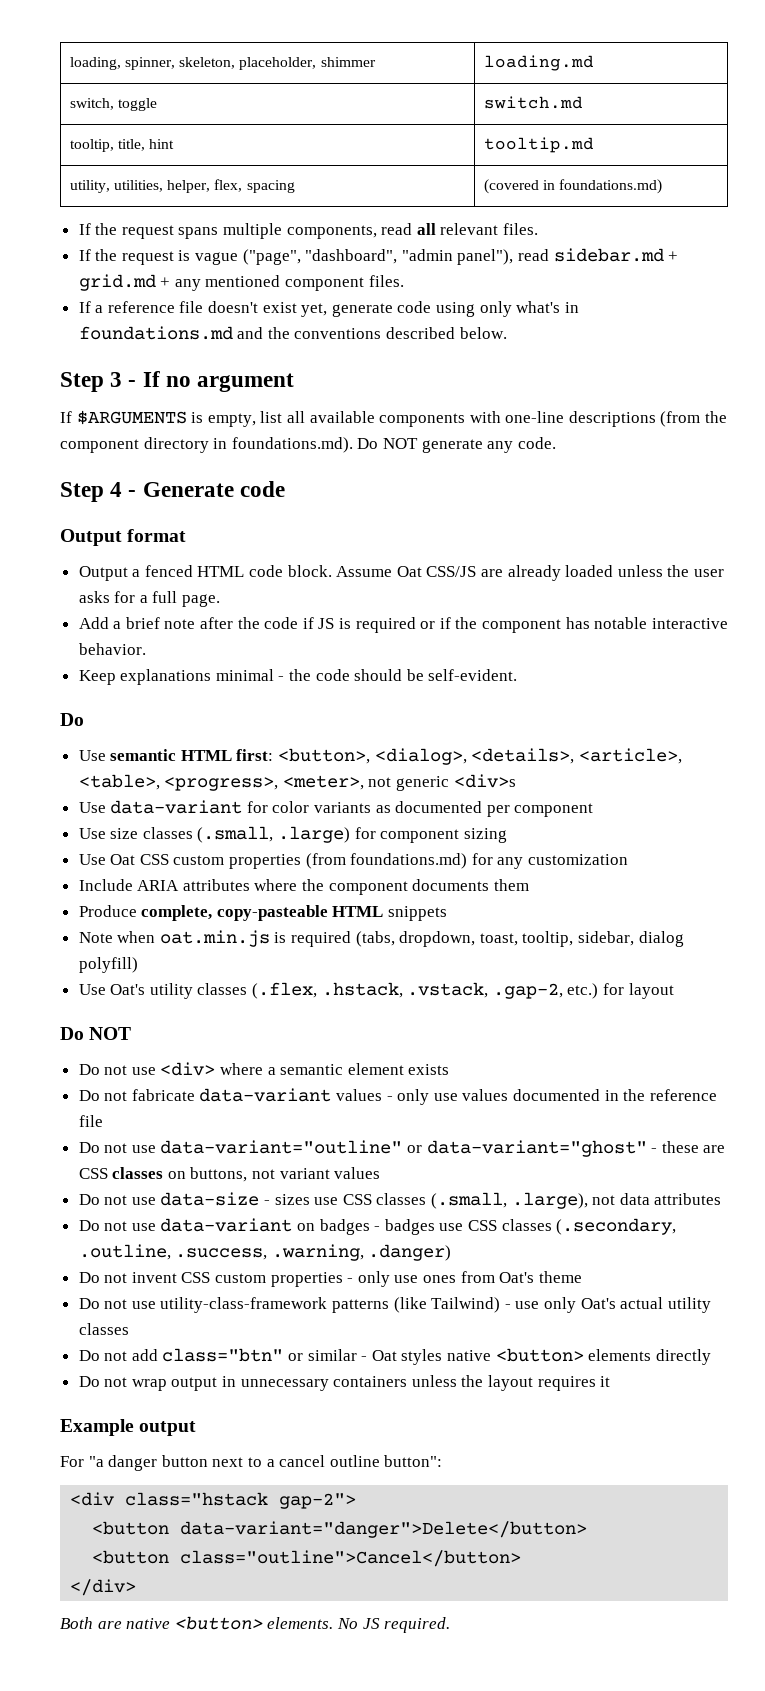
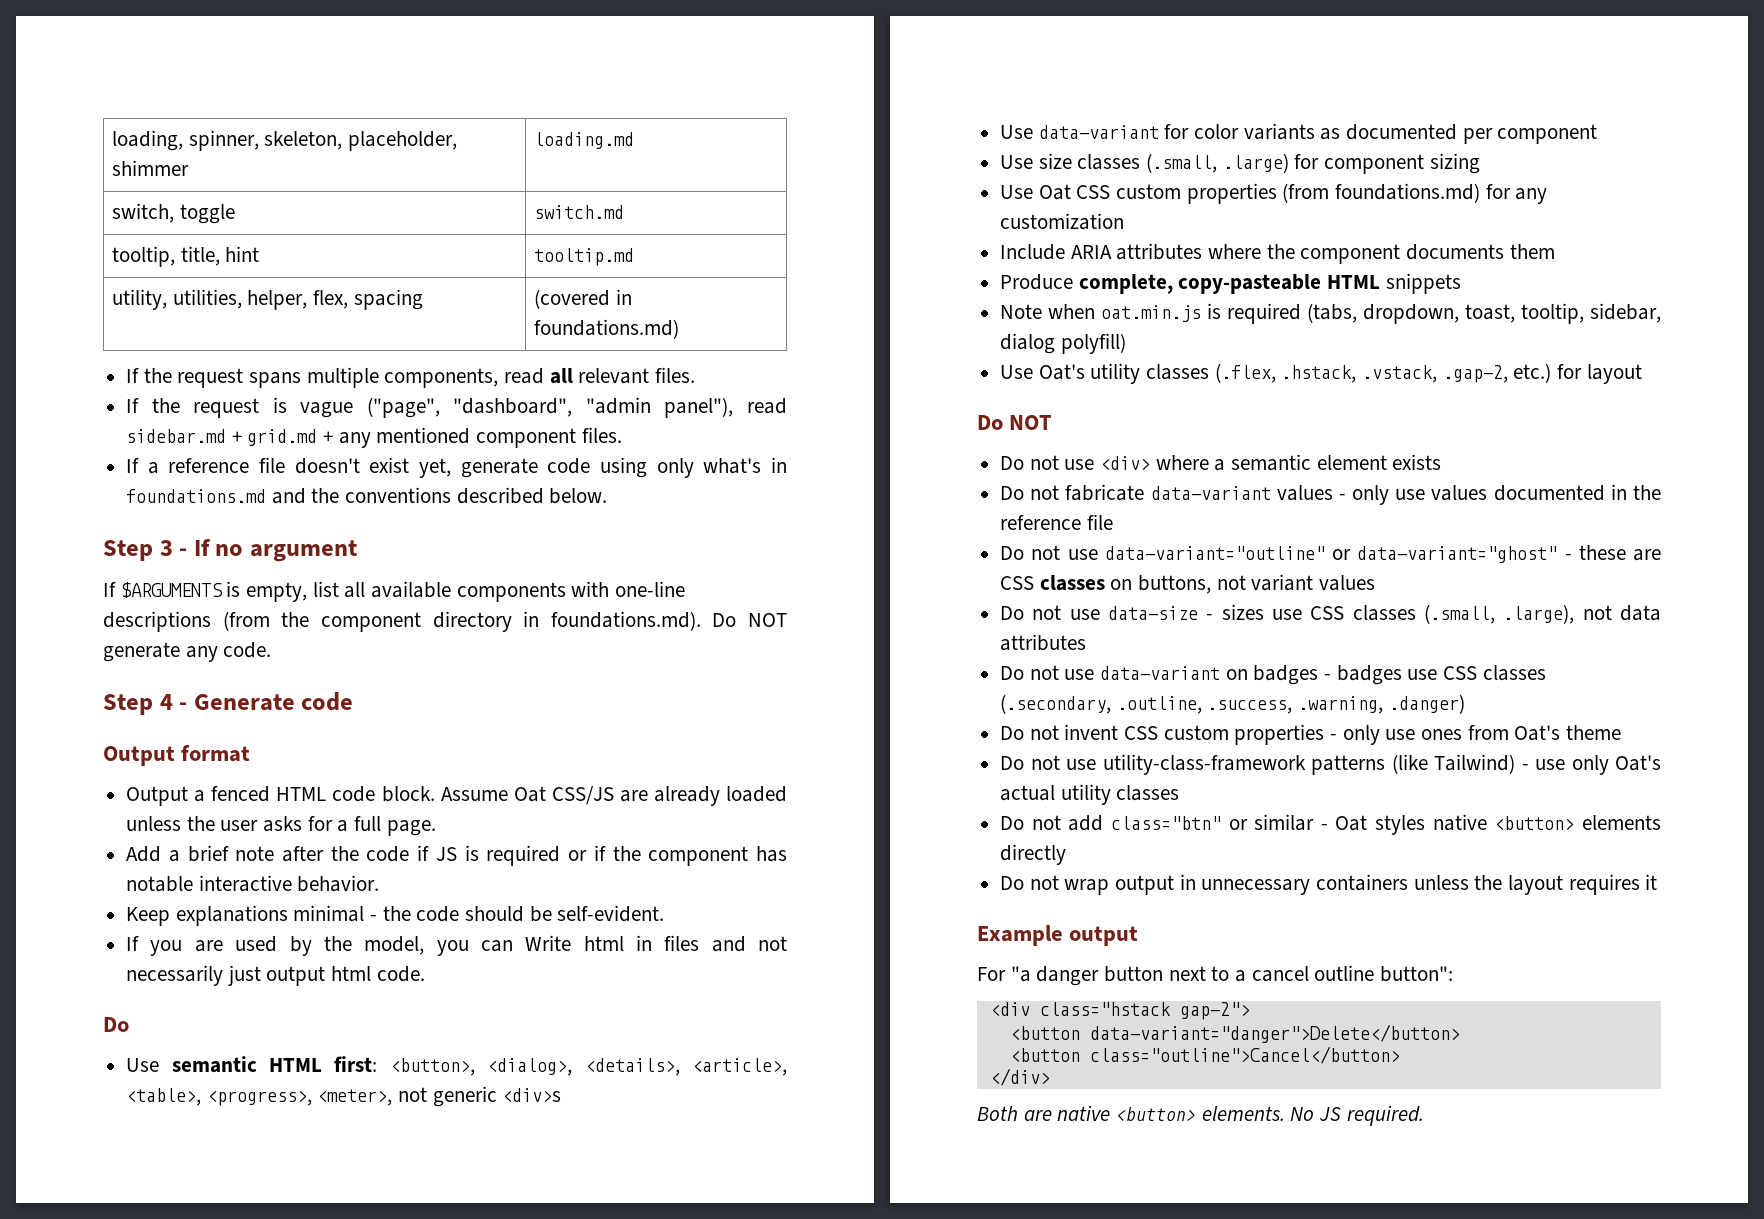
(518, 675) none -> [126,935,788,956] [126,965,425,986] // If you are used by the model, you can Write html in files and not necessarily just output html code.

